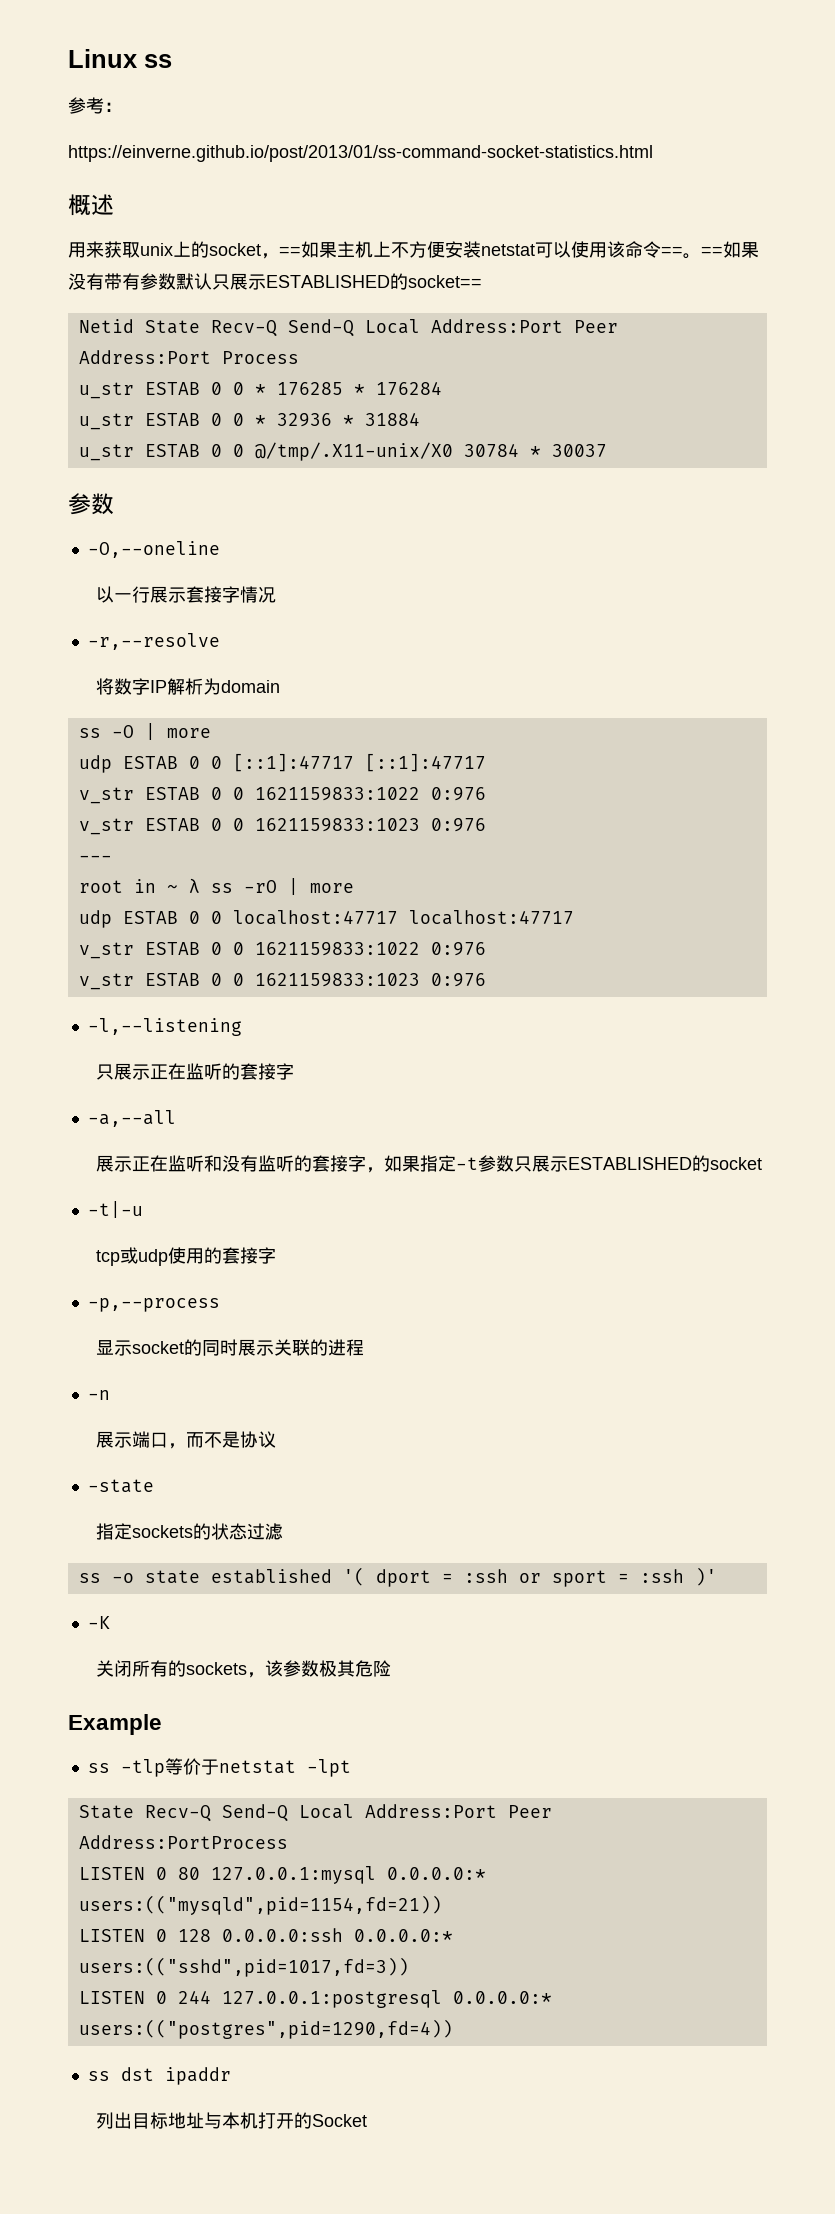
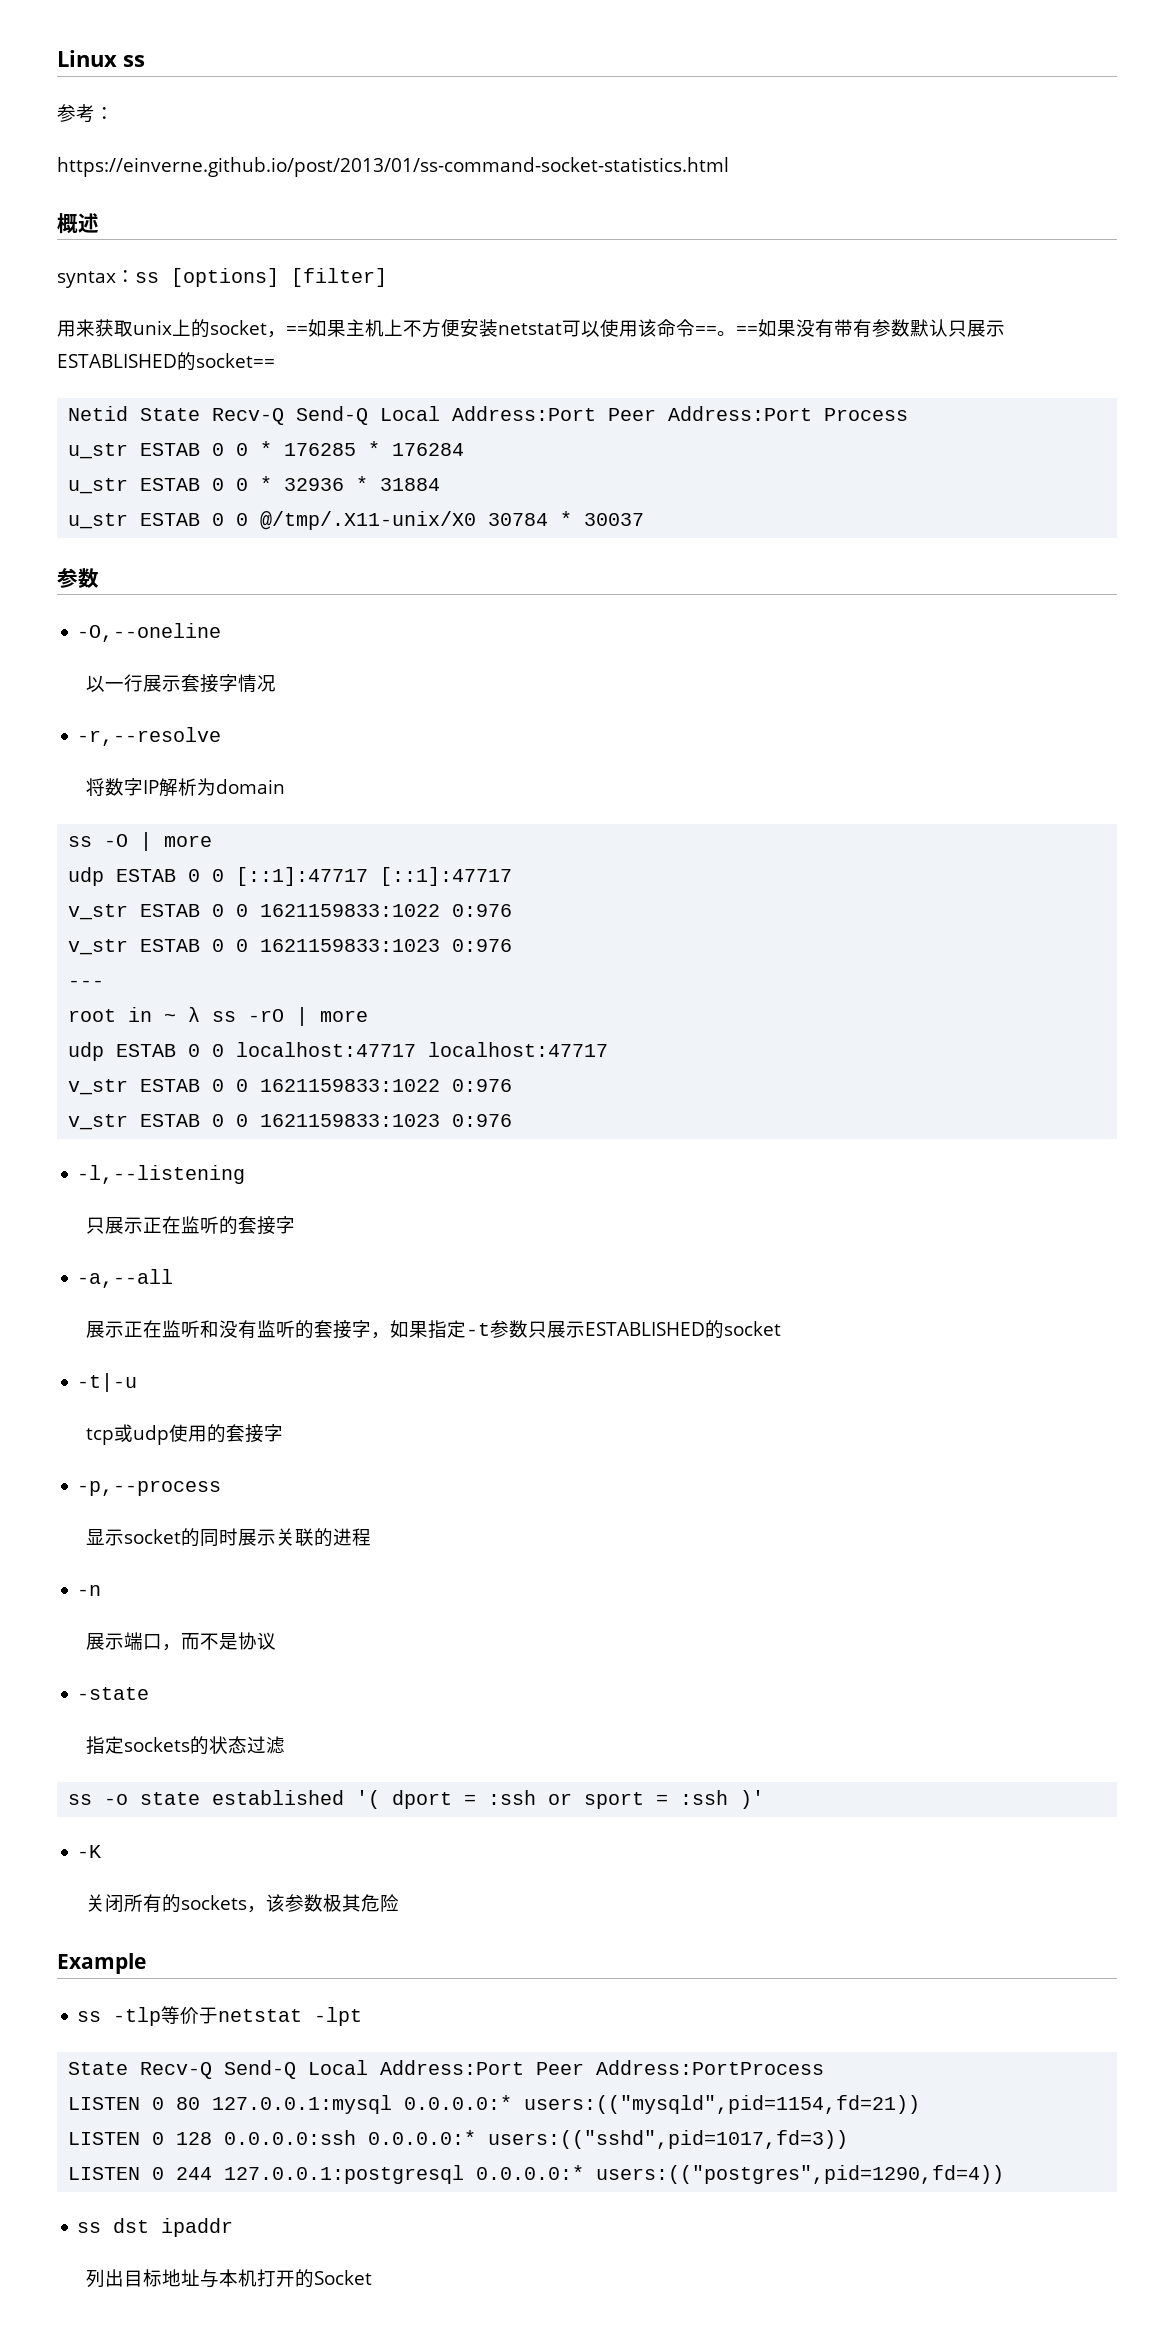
(114, 204) none -> [57,268,387,288] // syntax：ss [options] [filter]

